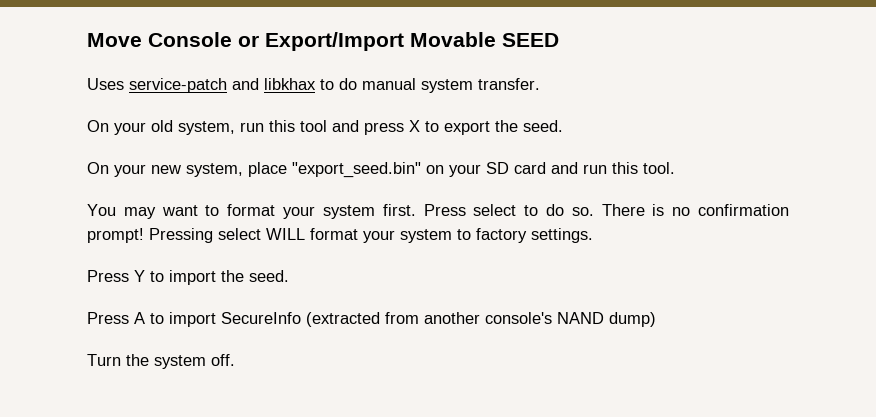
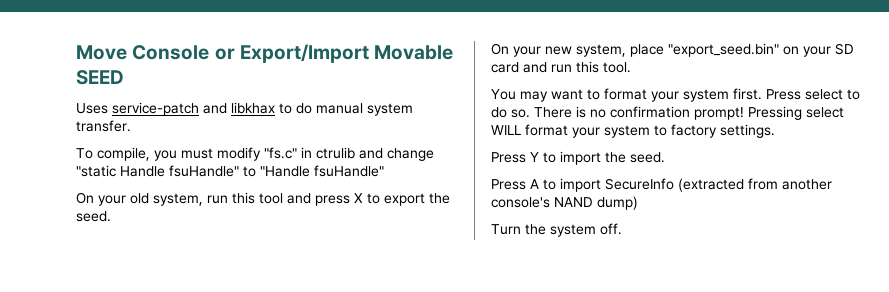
(540, 84) none -> [76,147,434,161] [76,165,384,177] // To compile, you must modify "fs.c" in ctrulib and change "static Handle fsuHandle" to "Handle fsuHandle"

